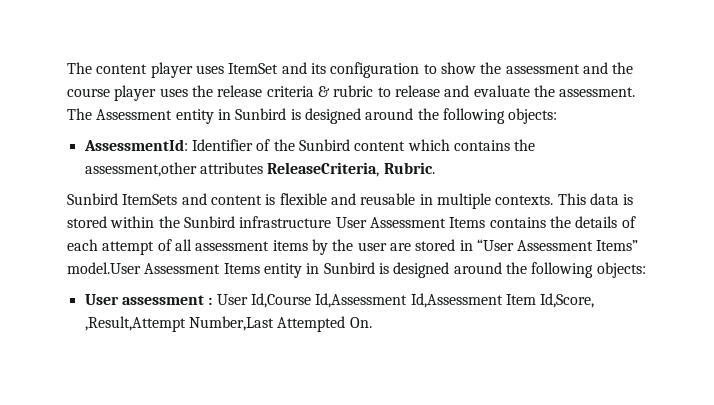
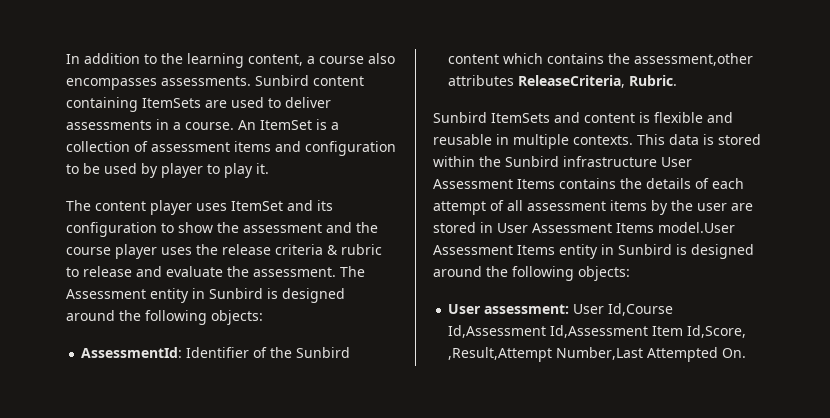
(67, 68) none -> [66,53,395,68] [66,75,364,90] [66,97,331,112] [66,119,339,130] [66,141,396,156] [66,163,269,178] In addition to the learning content, a course also encompasses assessments. Sunbird content containing ItemSets are used to deliver assessments in a course. An ItemSet is a collection of assessment items and configuration to be used by player to play it. //
[476,239,639,251] “User Assessment Items” -> [497,223,654,233] User Assessment Items
[121,295,213,305] assessment : -> [484,304,570,314] assessment:

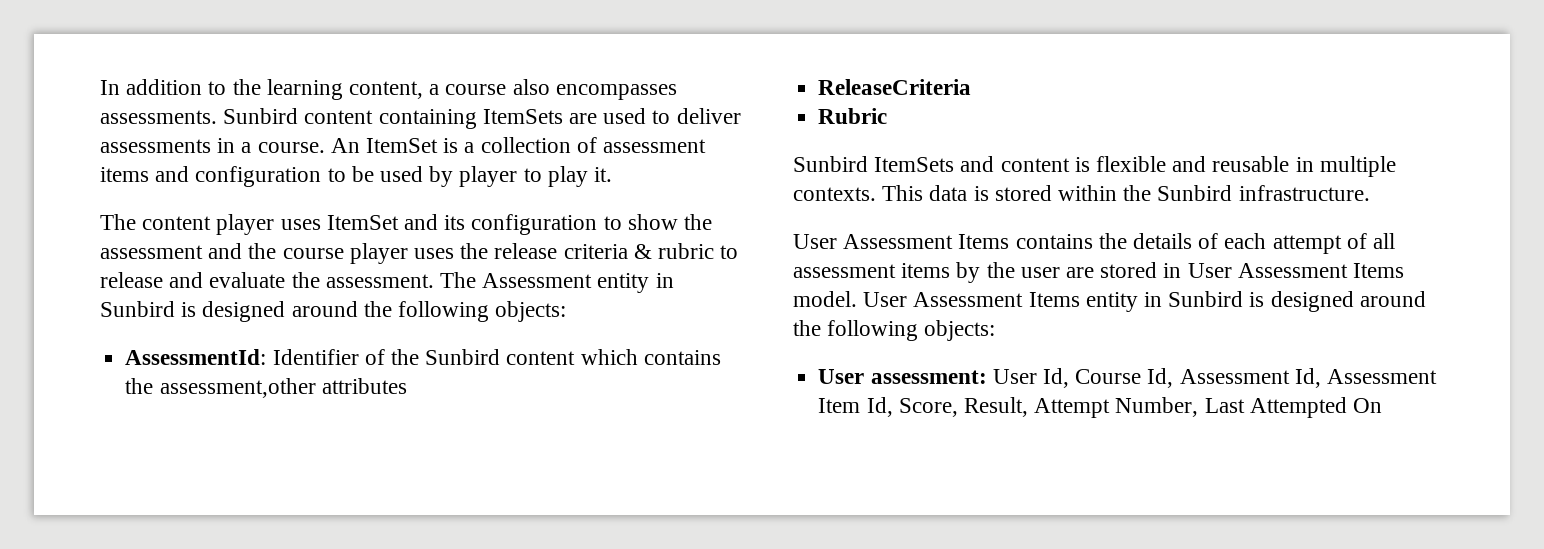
[518,75,678,88] ReleaseCriteria, Rubric. -> [818,79,972,95] [818,108,888,124] // ReleaseCriteria // Rubric
[563,156,657,167] infrastructure -> [1238,185,1370,201] infrastructure. //
[658,222,735,233] model.User -> [793,291,908,307] model. User
[608,303,674,316] [448,325,747,338] [448,347,747,362] Id,Course Id,Assessment Id,Assessment Item Id,Score, ,Result,Attempt Number,Last Attempted On. -> [1042,368,1437,388] [818,397,1382,418] Id, Course Id, Assessment Id, Assessment Item Id, Score, Result, Attempt Number, Last Attempted On

